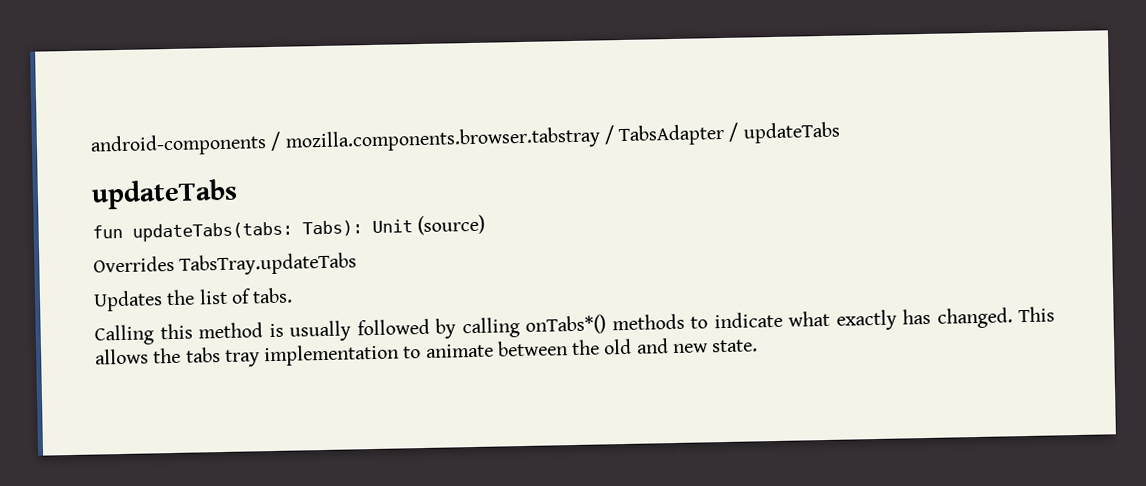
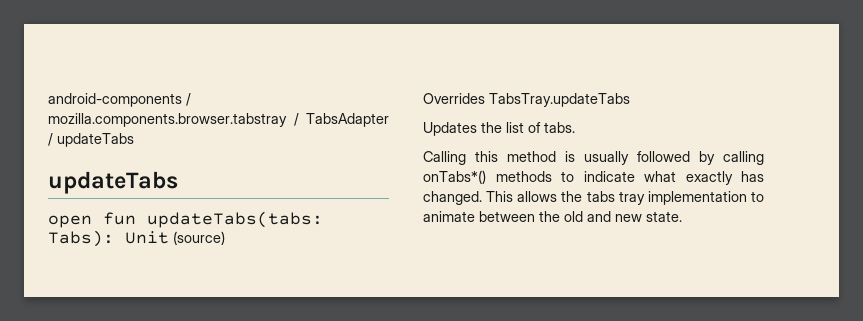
(238, 194) none -> [48,215,92,228] open

